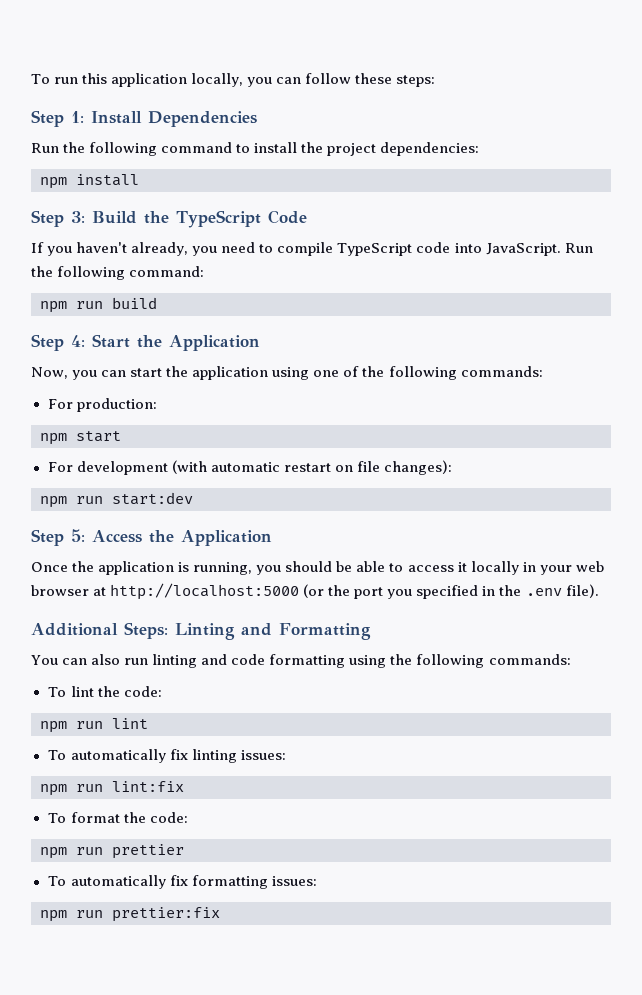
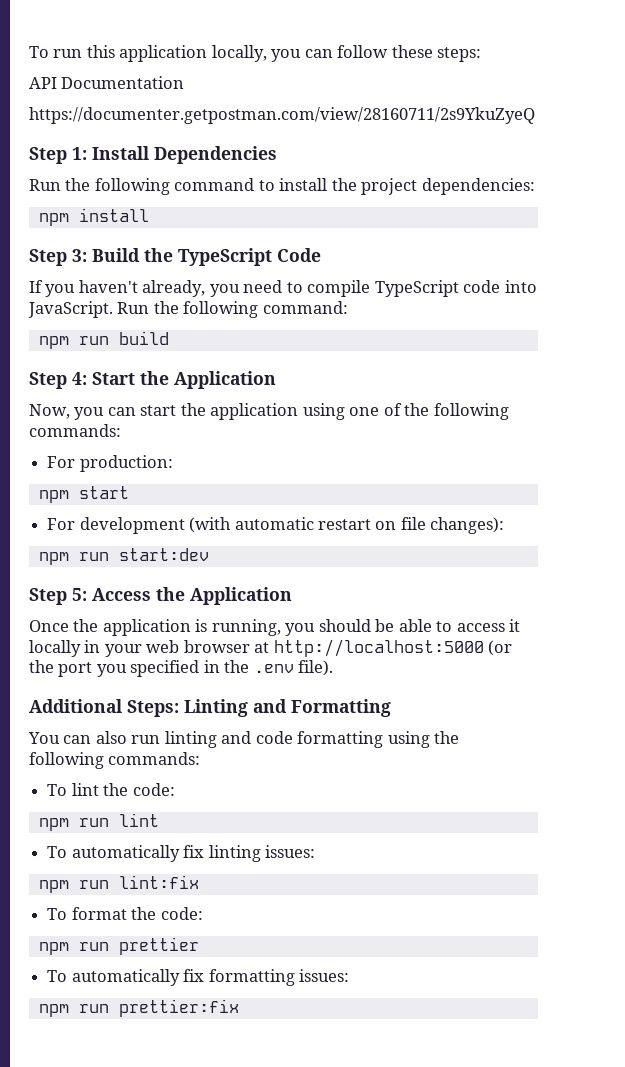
(436, 81) none -> [29,76,185,89] [29,107,535,124] // API Documentation // https://documenter.getpostman.com/view/28160711/2s9YkuZyeQ

